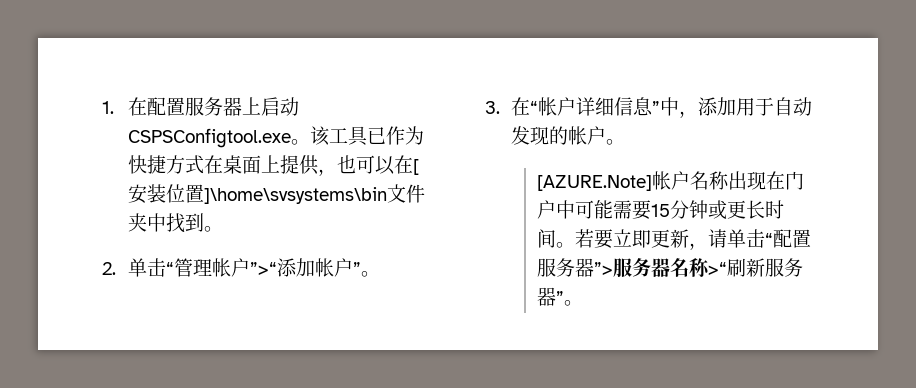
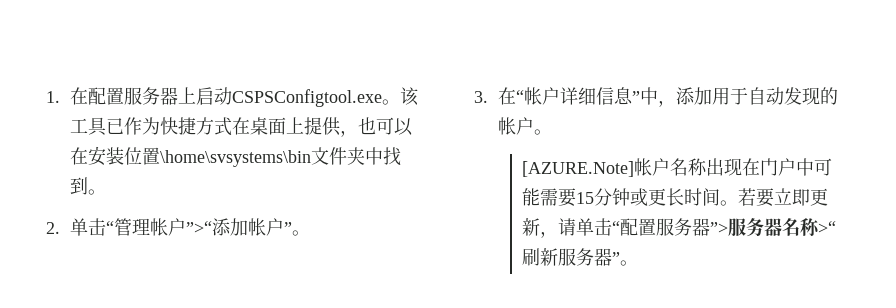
[412,159,419,175] [ -> (89, 156) none
[203,187,387,204] ]\home\svsystems\bin -> [160,150,312,167] \home\svsystems\bin

